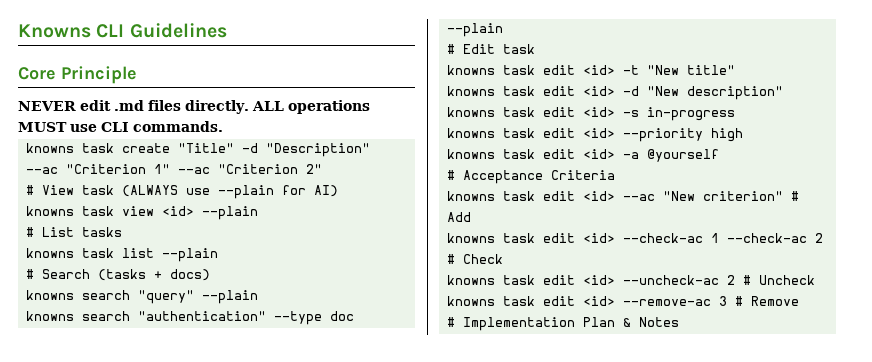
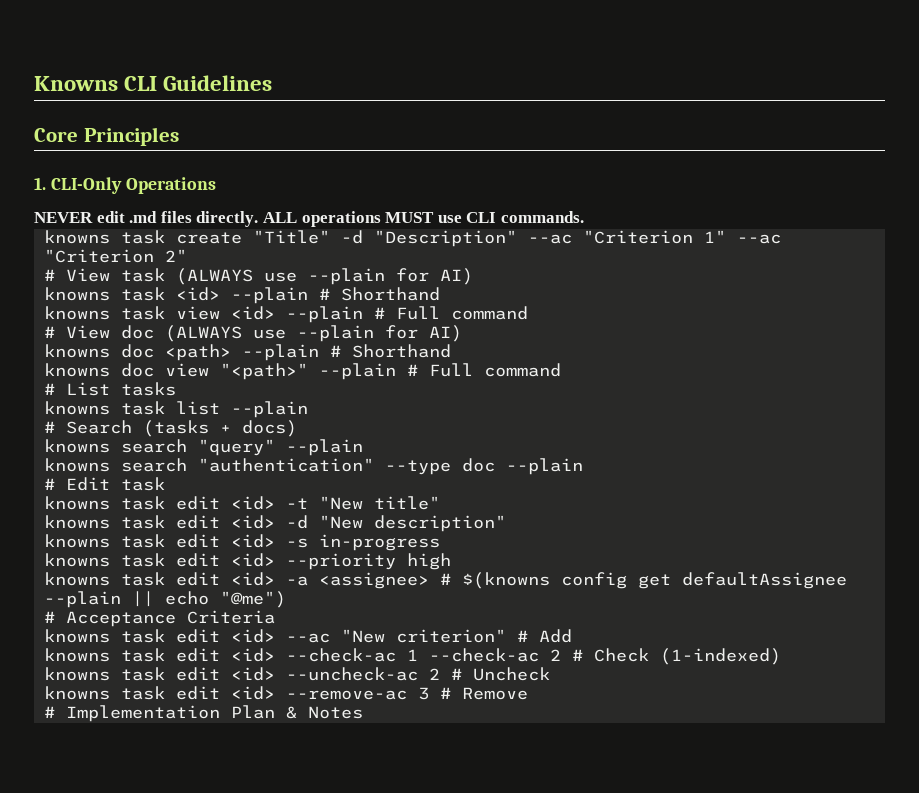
[61,66,137,84] Principle -> [83,127,179,146] [34,177,216,194] Principles // 1. CLI-Only Operations
(339, 191) none -> [44,287,441,304] // knowns task <id> --plain # Shorthand
(259, 213) none -> [374,306,529,320] [44,325,463,342] [44,344,452,361] [44,363,562,380] # Full command // # View doc (ALWAYS use --plain for AI) // knowns doc <path> --plain # Shorthand // knowns doc view "<path>" --plain # Full command
[647,149,720,162] @yourself -> [319,572,848,589] [44,591,287,608] <assignee> # $(knowns config get defaultAssignee --plain || echo "@me")
(504, 259) none -> [660,648,782,665] (1-indexed)

